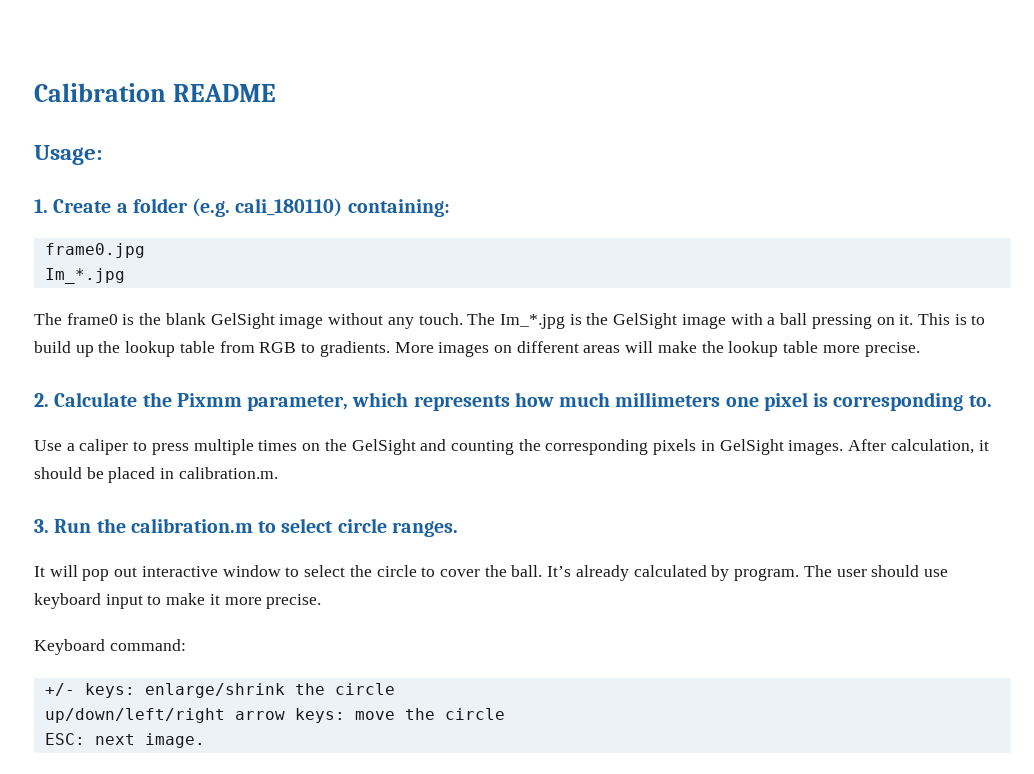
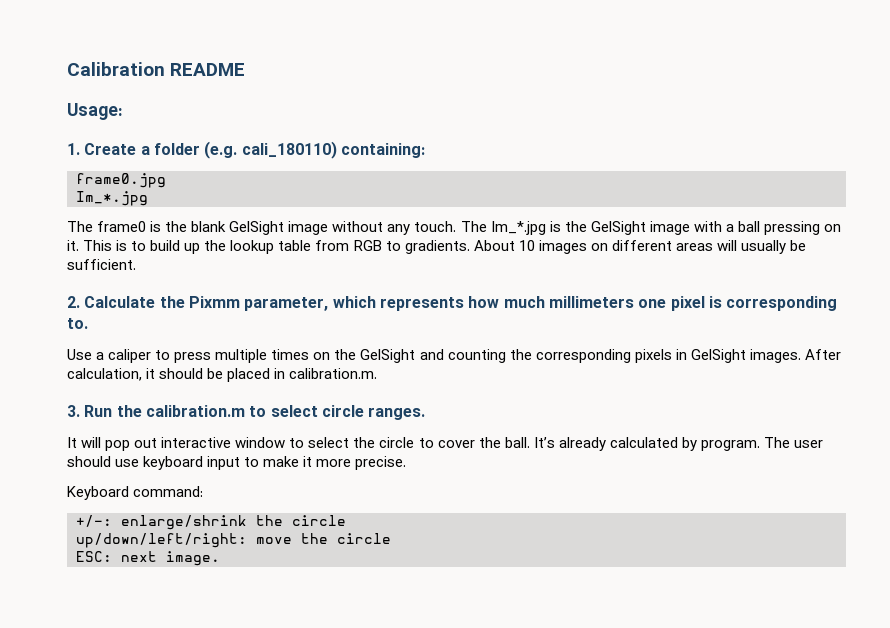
[394,342,434,353] More -> [473,240,535,251] About 10
[657,341,920,357] make the lookup table more precise. -> [740,240,807,254] [67,259,136,270] usually be sufficient.
[44,683,135,698] +/- keys: -> [76,515,112,527] +/-:
[44,708,345,723] up/down/left/right arrow keys: -> [76,533,247,548] up/down/left/right:

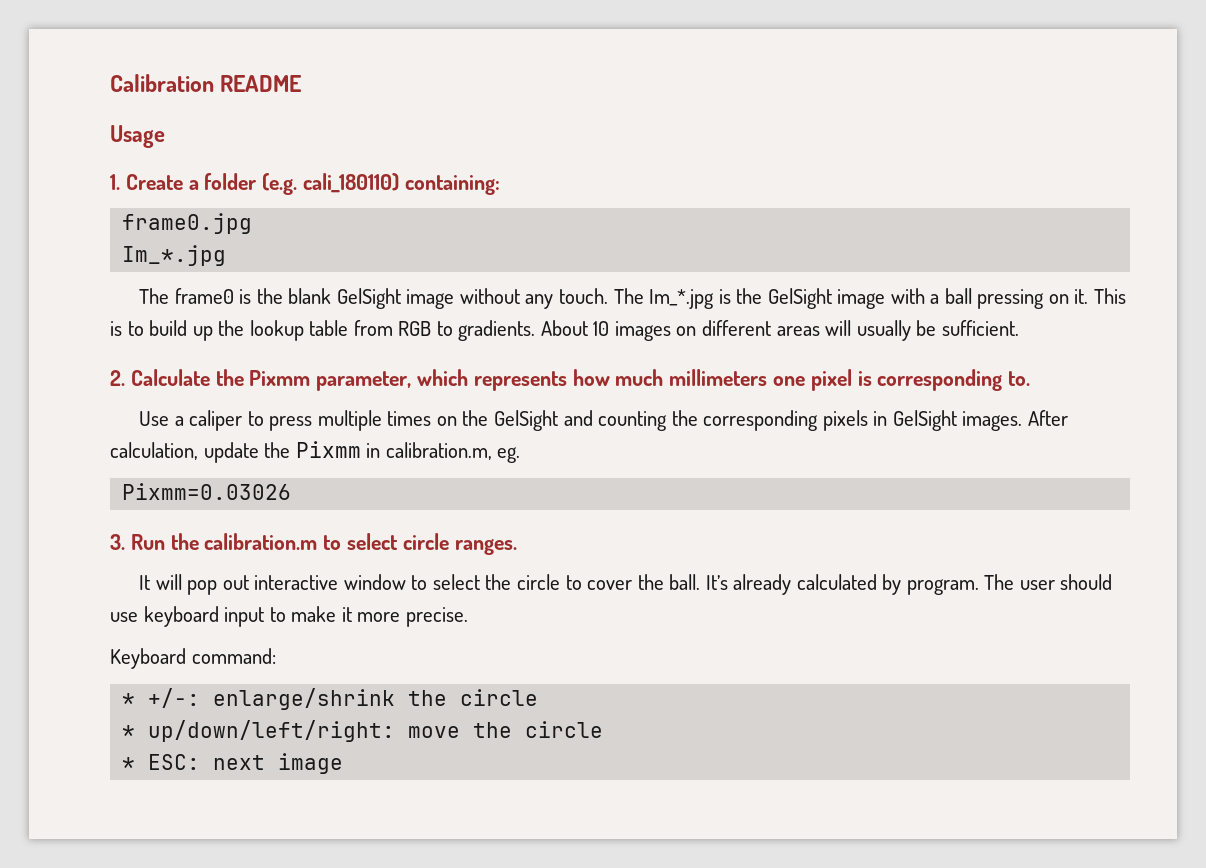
[67,103,123,120] Usage: -> [110,125,165,148] Usage
[146,368,378,382] it should be placed in calibration.m. -> [203,441,521,463] [122,483,292,500] update the Pixmm in calibration.m, eg. // Pixmm=0.03026
(204, 491) none -> [122,693,136,706] *
(346, 520) none -> [122,725,136,738] *
(391, 538) none -> [122,757,136,770] *
[166,551,220,566] image. -> [278,753,344,774] image

